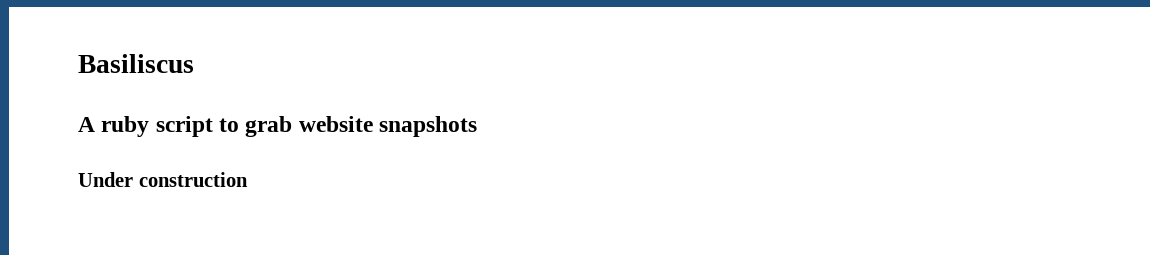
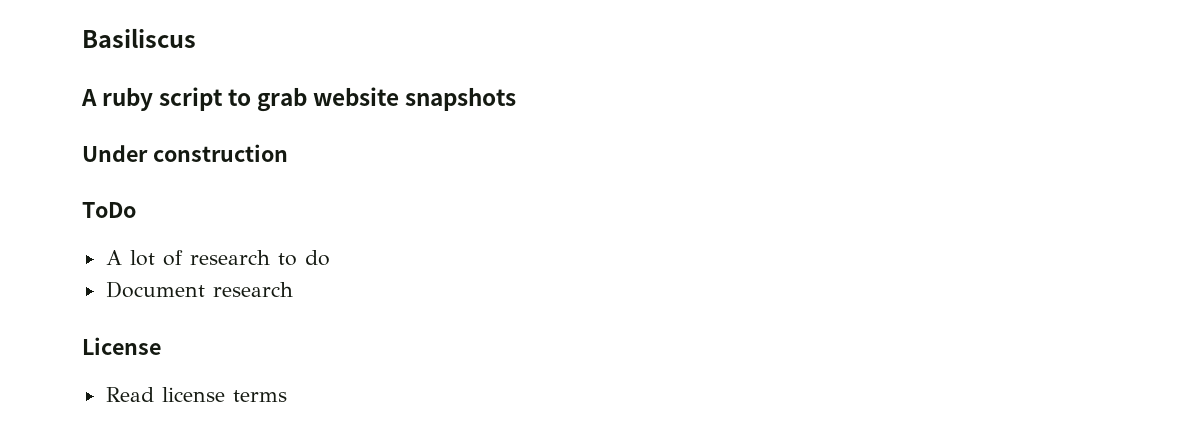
(248, 179) none -> [82,202,136,218] [105,250,330,266] [105,281,293,298] [82,337,161,355] [105,387,287,402] // ToDo // A lot of research to do // Document research // License // Read license terms

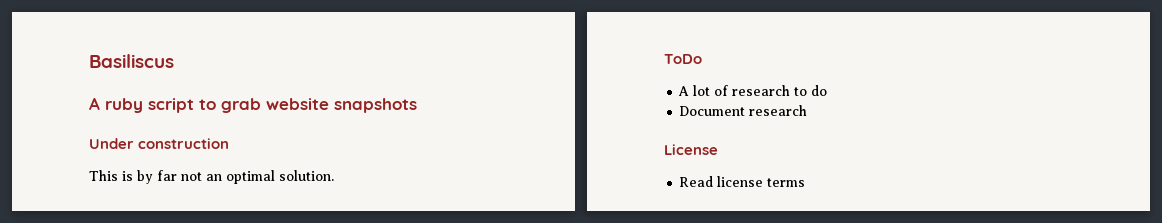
(288, 153) none -> [89,170,334,184] // This is by far not an optimal solution.

